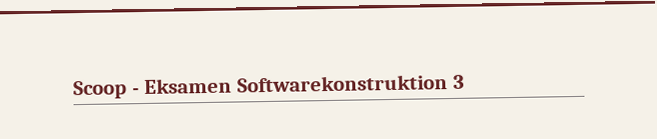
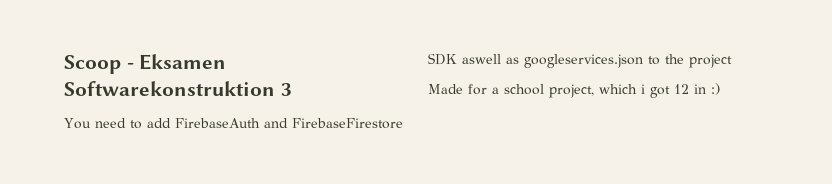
(465, 81) none -> [64,118,403,129] [428,53,732,68] [428,83,720,98] // You need to add FirebaseAuth and FirebaseFirestore SDK aswell as googleservices.json to the project // Made for a school project, which i got 12 in :)

